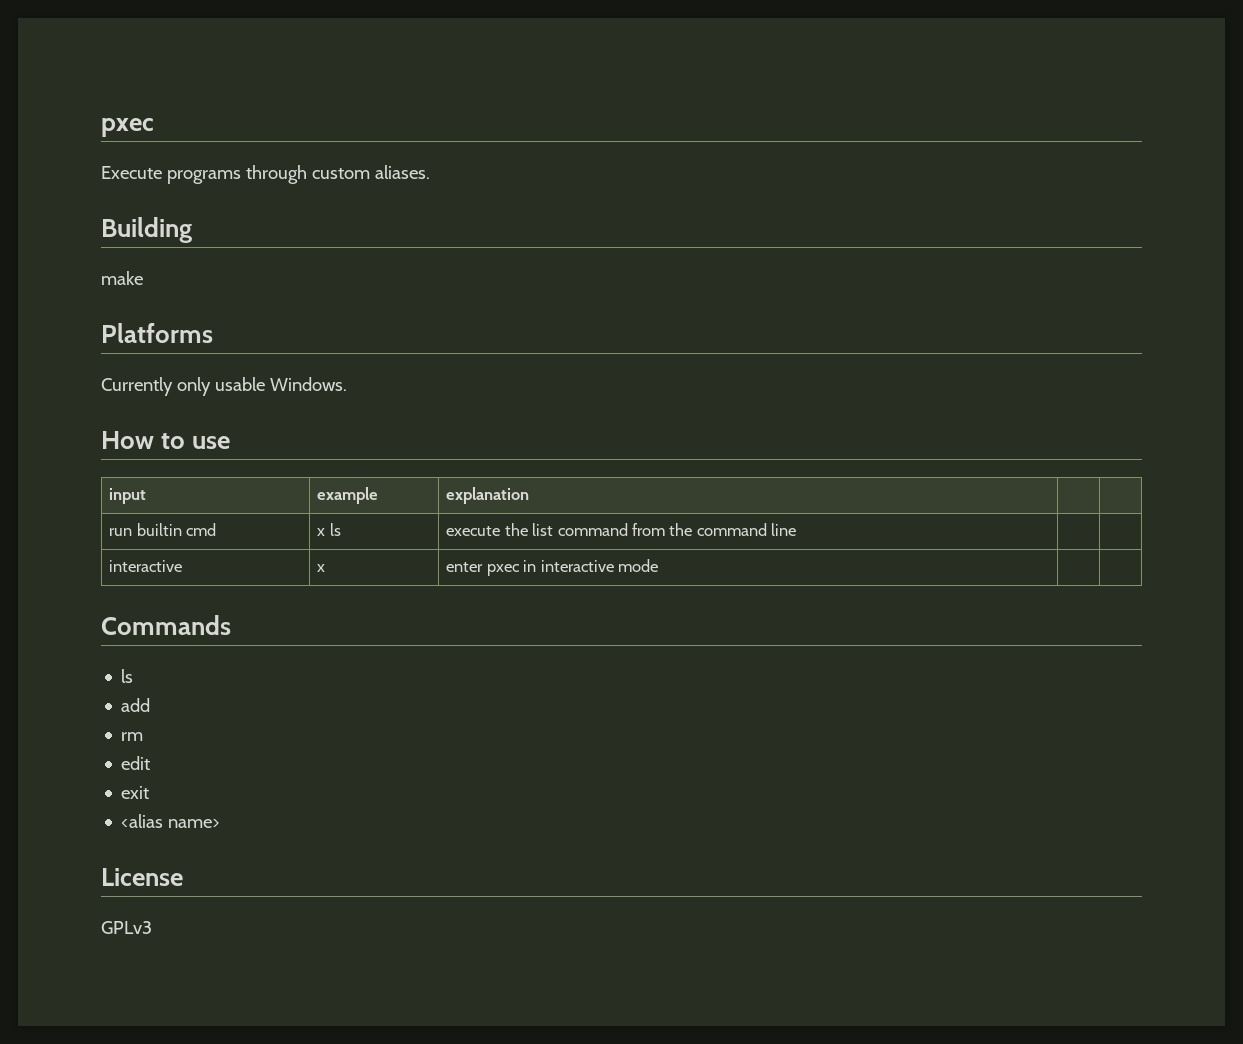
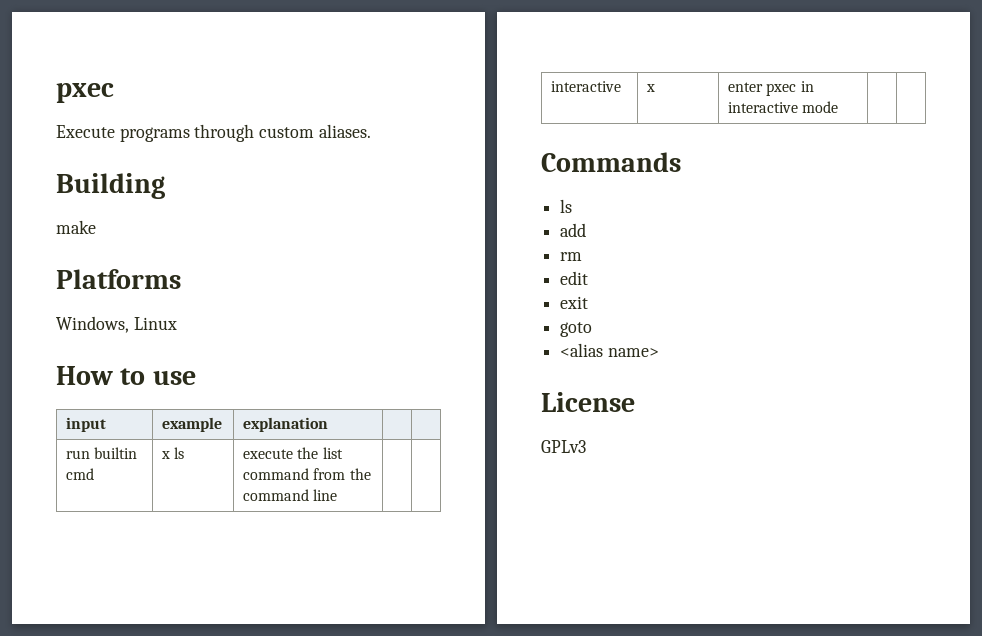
[101,377,347,396] Currently only usable Windows. -> [56,316,177,333] Windows, Linux
(150, 792) none -> [560,322,593,337] // goto

